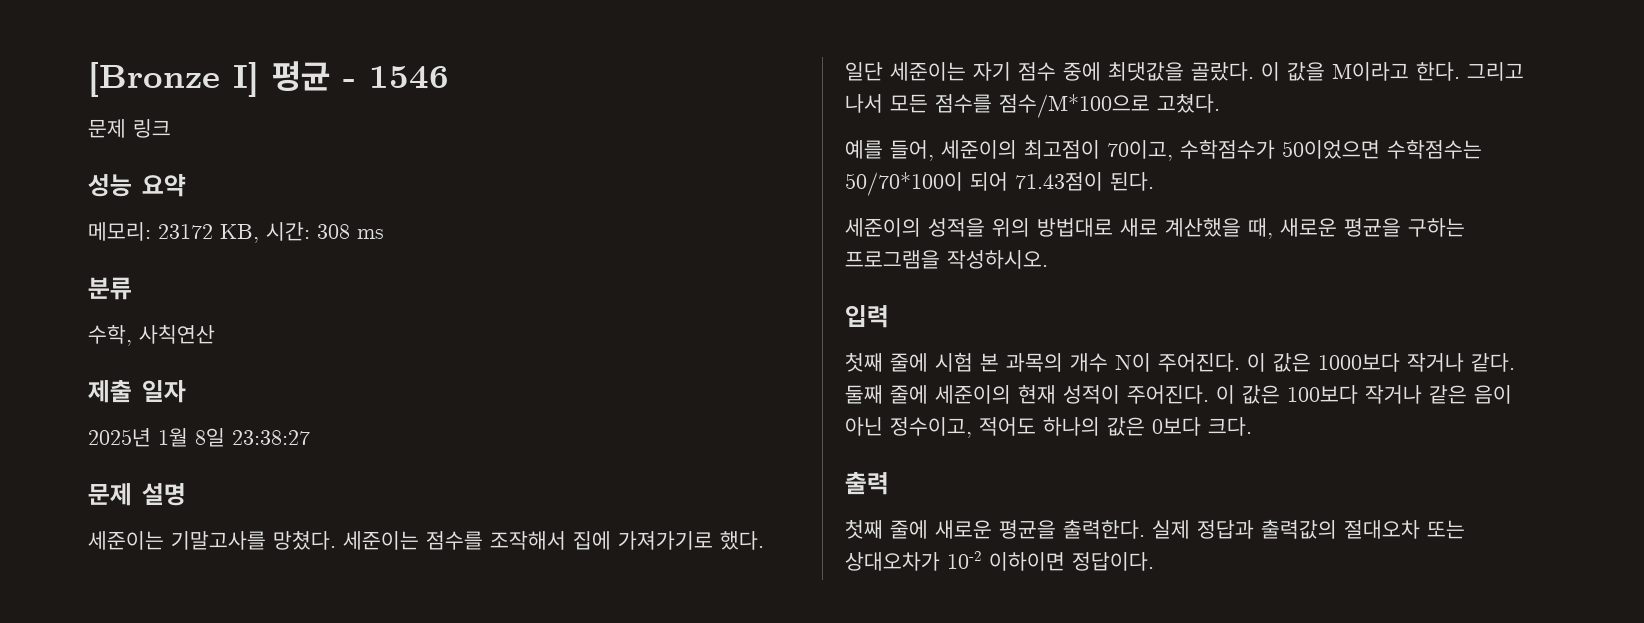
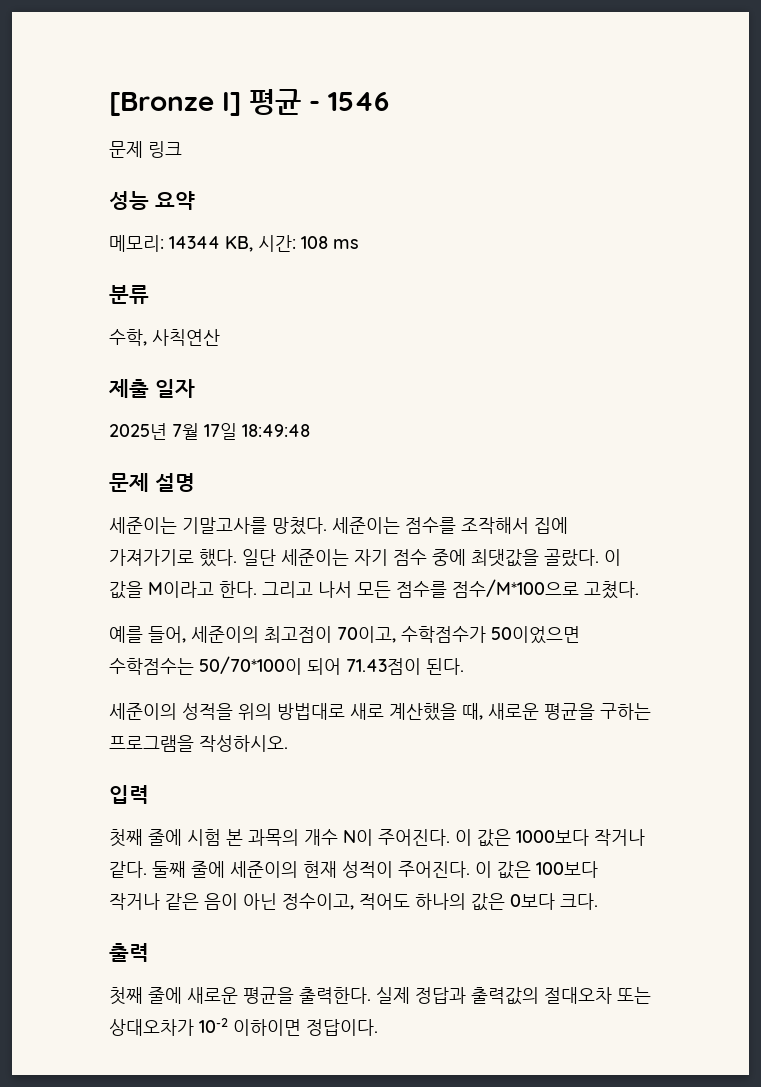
[158,224,213,239] 23172 -> [169,236,220,249] 14344
[317,224,350,239] 308 -> [301,236,328,249] 108
[158,428,310,447] 1월 8일 23:38:27 -> [172,423,310,440] 7월 17일 18:49:48

